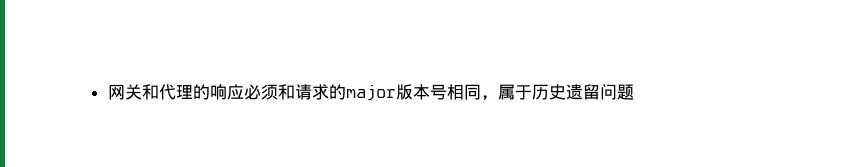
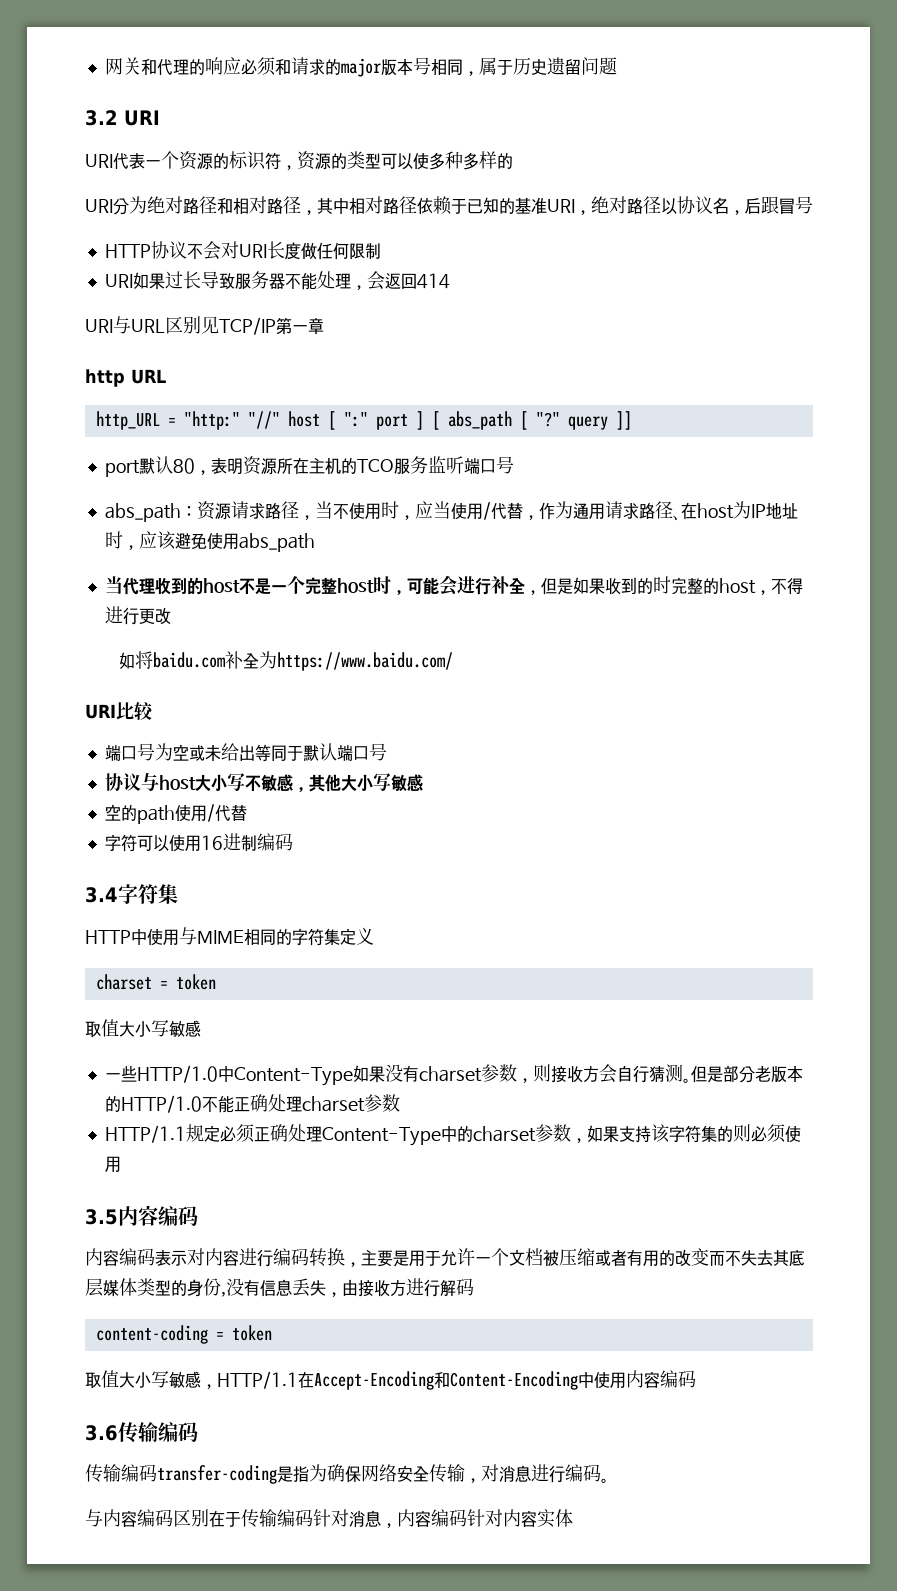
(634, 92) none -> [85,110,160,126] [85,151,513,170] [85,196,813,215] [104,241,381,260] [104,271,450,290] [85,316,324,335] [85,369,166,387] [95,411,632,430] [104,456,514,477] [104,501,798,522] [104,531,315,552] [104,575,803,596] [104,606,171,625] [118,651,453,671] [85,702,154,720] [104,743,387,762] [104,773,423,793] [104,804,247,824] [104,833,293,852] [85,884,178,904] [85,927,374,946] [95,974,216,990] [85,1019,201,1038] [104,1064,803,1086] [104,1094,400,1113] [104,1124,801,1146] [104,1156,121,1172] [85,1205,198,1226] [85,1248,805,1267] [85,1278,474,1297] [95,1325,272,1344] [85,1370,696,1390] [85,1421,198,1443] [85,1464,609,1484] [85,1509,573,1528] // 3.2 URI // URI代表一个资源的标识符，资源的类型可以使多种多样的 // URI分为绝对路径和相对路径，其中相对路径依赖于已知的基准URI，绝对路径以协议名，后跟冒号 // HTTP协议不会对URI长度做任何限制 // URI如果过长导致服务器不能处理，会返回414 // URI与URL区别见TCP/IP第一章 // http URL // http_URL = "http:" "//" host [ ":" port ] [ abs_path [ "?" query ]] // port默认80，表明资源所在主机的TCO服务监听端口号 // abs_path：资源请求路径，当不使用时，应当使用/代替，作为通用请求路径、在host为IP地址时，应该避免使用abs_path // 当代理收到的host不是一个完整host时，可能会进行补全，但是如果收到的时完整的host，不得进行更改 // 如将baidu.com补全为https://www.baidu.com/ // URI比较 // 端口号为空或未给出等同于默认端口号 // 协议与host大小写不敏感，其他大小写敏感 // 空的path使用/代替 // 字符可以使用16进制编码 // 3.4字符集 // HTTP中使用与MIME相同的字符集定义 // charset = token // 取值大小写敏感 // 一些HTTP/1.0中Content-Type如果没有charset参数，则接收方会自行猜测。但是部分老版本的HTTP/1.0不能正确处理charset参数 // HTTP/1.1规定必须正确处理Content-Type中的charset参数，如果支持该字符集的则必须使用 // 3.5内容编码 // 内容编码表示对内容进行编码转换，主要是用于允许一个文档被压缩或者有用的改变而不失去其底层媒体类型的身份,没有信息丢失，由接收方进行解码 // content-coding = token // 取值大小写敏感，HTTP/1.1在Accept-Encoding和Content-Encoding中使用内容编码 // 3.6传输编码 // 传输编码transfer-coding是指为确保网络安全传输，对消息进行编码。 // 与内容编码区别在于传输编码针对消息，内容编码针对内容实体

